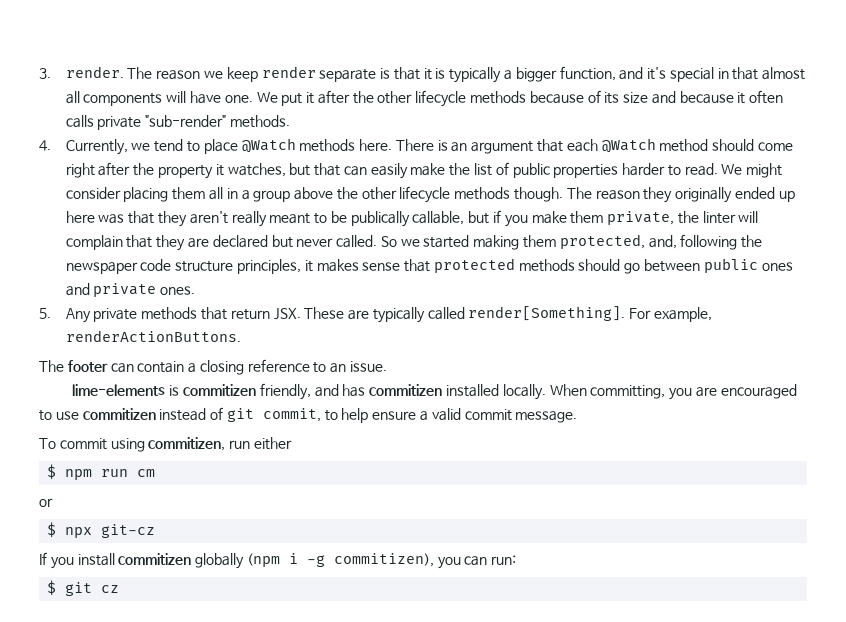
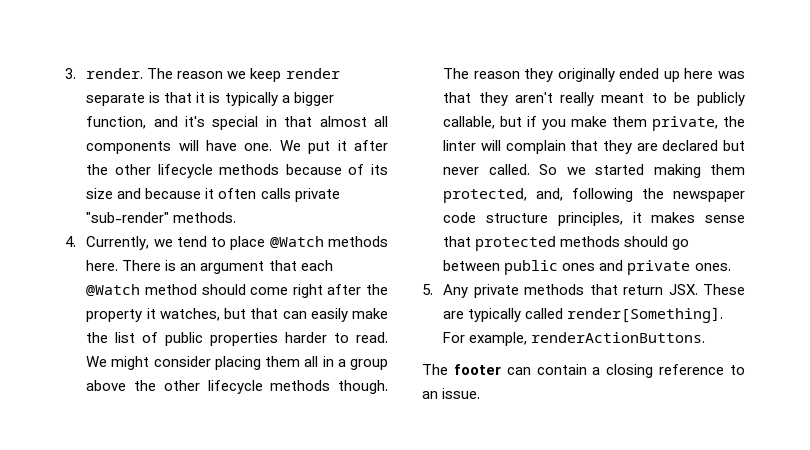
[350,211,410,227] publically -> [697,92,746,106] publicly
[72,383,797,400] [39,407,578,423] [39,437,292,452] [47,464,156,480] [39,498,53,507] [47,522,156,538] [39,552,517,569] [47,580,120,596] // lime-elements is commitizen friendly, and has commitizen installed locally. When committing, you are encouraged to use commitizen instead of git commit, to help ensure a valid commit message. // To commit using commitizen, run either // $ npm run cm // or // $ npx git-cz // If you install commitizen globally (npm i -g commitizen), you can run: // $ git cz -> (481, 393) none

